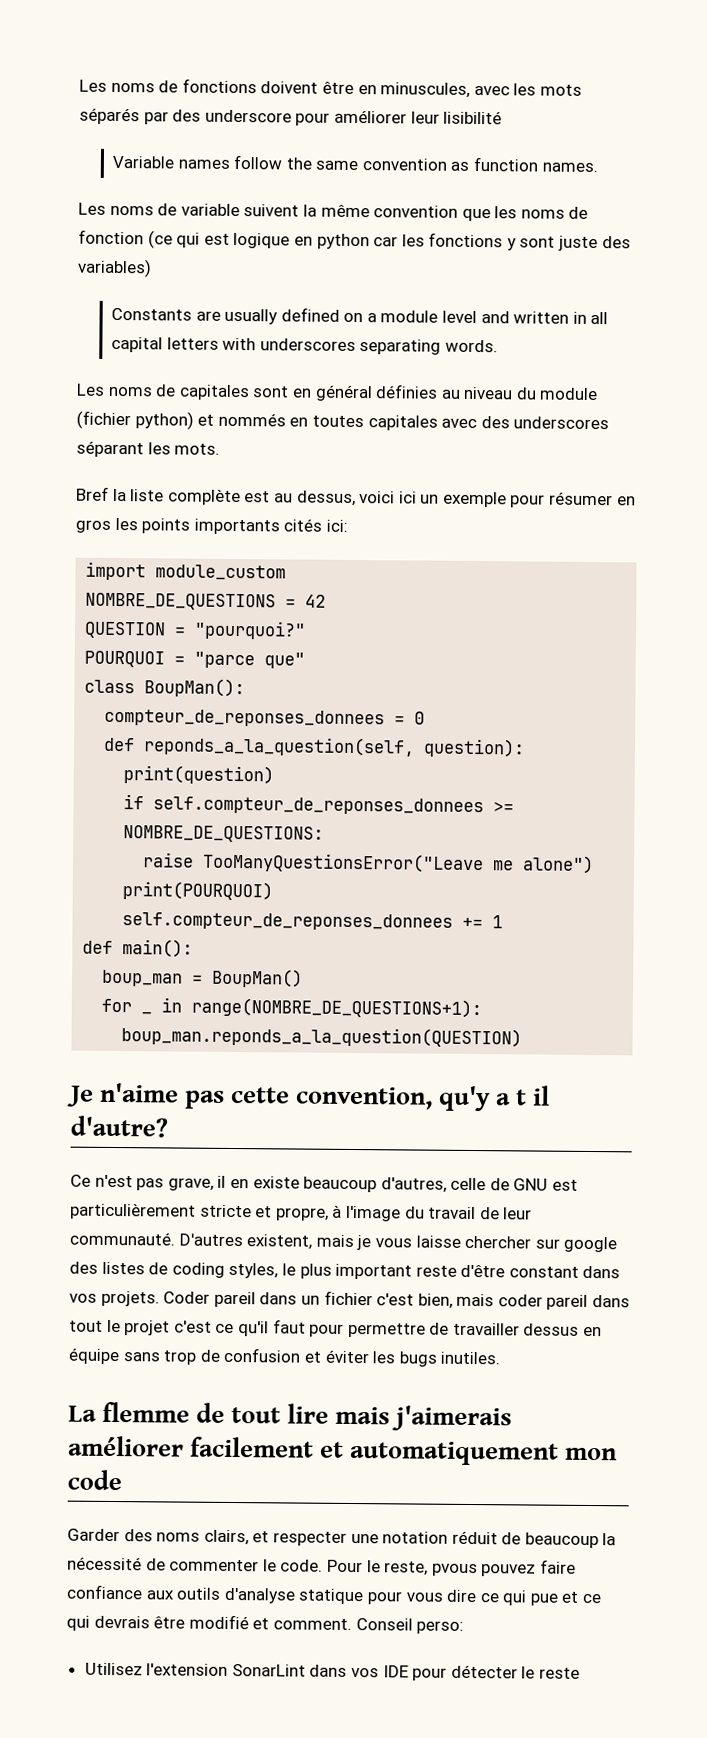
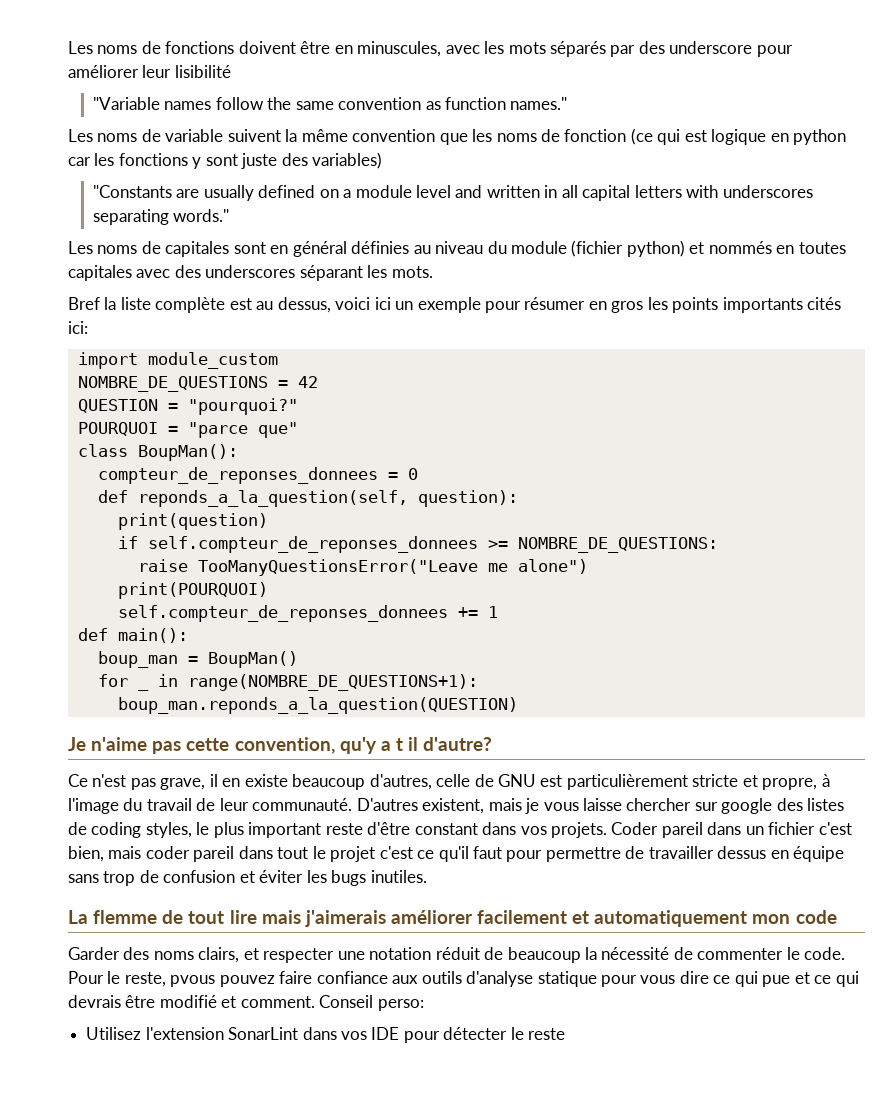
[111,155,174,169] Variable -> [92,97,160,110] "Variable
[541,162,598,173] names. -> [510,97,568,110] names."
[110,307,192,321] Constants -> [92,185,172,198] "Constants
[444,339,498,353] words. -> [173,209,230,222] words."

